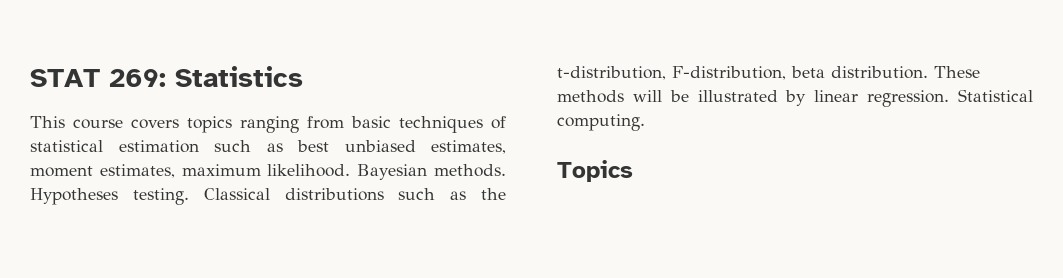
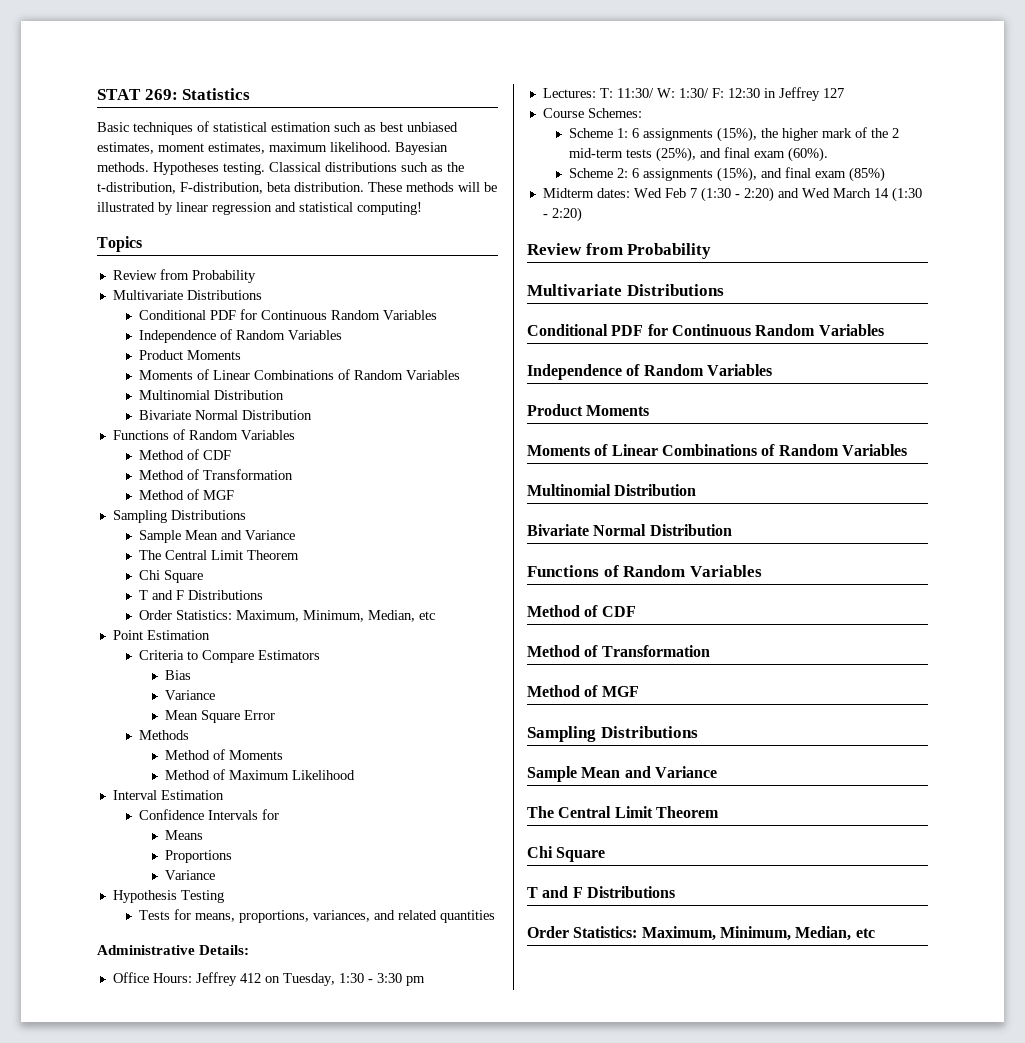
[30,116,391,133] This course covers topics ranging from basic -> [97,122,129,132] Basic
[867,89,1033,107] [557,114,645,131] [557,160,633,182] regression. Statistical computing. // Topics -> [212,202,422,215] [97,236,142,252] [112,269,256,283] [112,290,262,300] [139,309,438,320] [139,329,343,343] [139,350,242,360] [139,369,461,380] [139,390,285,400] [139,410,313,420] [112,429,295,440] [139,449,232,460] [139,469,294,480] [139,489,235,500] [112,510,246,523] [139,530,296,543] [139,550,300,560] [139,570,204,583] [139,590,264,600] [139,610,436,622] [112,630,210,640] [139,650,321,663] [165,670,192,680] [165,690,216,700] [165,710,276,723] [139,730,190,740] [165,749,284,760] [165,769,356,780] [112,790,224,800] [139,809,280,820] [165,830,204,840] [165,850,233,863] [165,870,216,880] [112,890,224,903] [139,909,496,923] [97,945,250,955] [112,972,425,986] [542,87,844,101] [542,108,642,118] [569,127,900,142] [569,147,829,162] [569,167,886,182] [542,187,922,202] [542,207,582,222] [527,243,712,259] [527,284,724,296] [527,324,884,336] [527,364,772,380] [527,404,650,416] [527,444,907,456] [527,484,697,496] [527,524,732,536] [527,565,762,577] [527,605,636,617] [527,645,710,657] [527,685,639,697] [527,726,698,742] [527,766,717,782] [527,806,719,818] [527,846,606,862] [527,886,675,898] [527,926,875,941] regression and statistical computing! // Topics // Review from Probability // Multivariate Distributions // Conditional PDF for Continuous Random Variables // Independence of Random Variables // Product Moments // Moments of Linear Combinations of Random Variables // Multinomial Distribution // Bivariate Normal Distribution // Functions of Random Variables // Method of CDF // Method of Transformation // Method of MGF // Sampling Distributions // Sample Mean and Variance // The Central Limit Theorem // Chi Square // T and F Distributions // Order Statistics: Maximum, Minimum, Median, etc // Point Estimation // Criteria to Compare Estimators // Bias // Variance // Mean Square Error // Methods // Method of Moments // Method of Maximum Likelihood // Interval Estimation // Confidence Intervals for // Means // Proportions // Variance // Hypothesis Testing // Tests for means, proportions, variances, and related quantities // Administrative Details: // Office Hours: Jeffrey 412 on Tuesday, 1:30 - 3:30 pm // Lectures: T: 11:30/ W: 1:30/ F: 12:30 in Jeffrey 127 // Course Schemes: // Scheme 1: 6 assignments (15%), the higher mark of the 2 mid-term tests (25%), and final exam (60%). // Scheme 2: 6 assignments (15%), and final exam (85%) // Midterm dates: Wed Feb 7 (1:30 - 2:20) and Wed March 14 (1:30 - 2:20) // Review from Probability // Multivariate Distributions // Conditional PDF for Continuous Random Variables // Independence of Random Variables // Product Moments // Moments of Linear Combinations of Random Variables // Multinomial Distribution // Bivariate Normal Distribution // Functions of Random Variables // Method of CDF // Method of Transformation // Method of MGF // Sampling Distributions // Sample Mean and Variance // The Central Limit Theorem // Chi Square // T and F Distributions // Order Statistics: Maximum, Minimum, Median, etc

